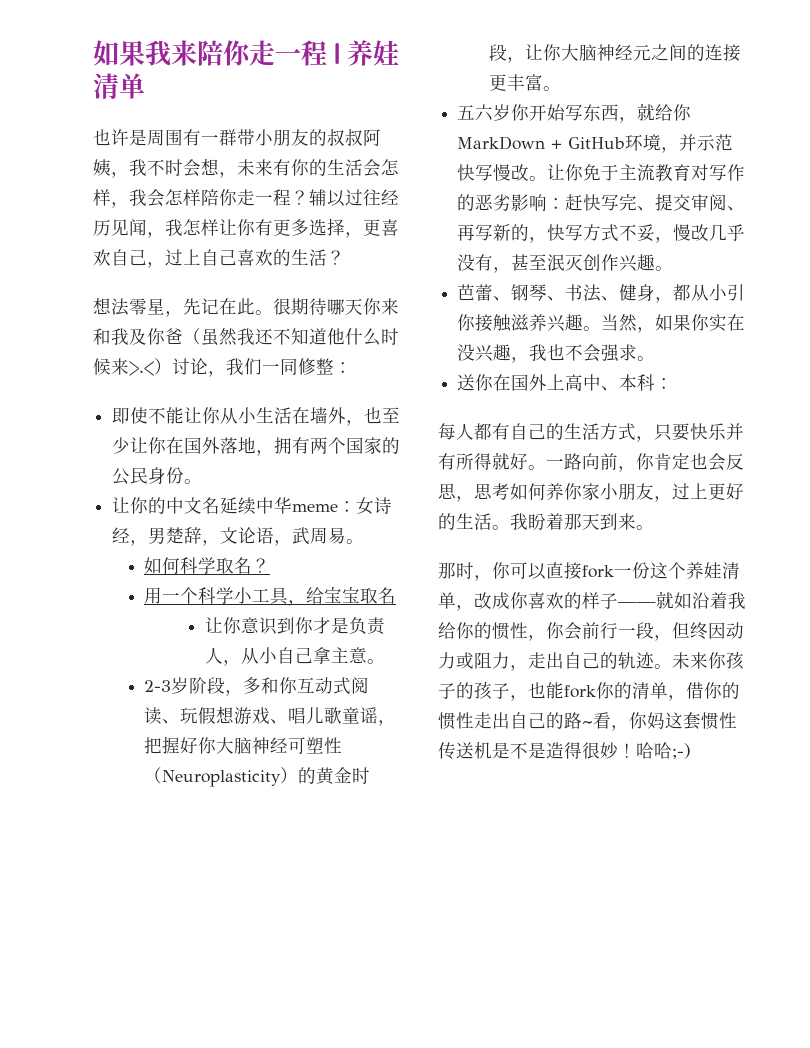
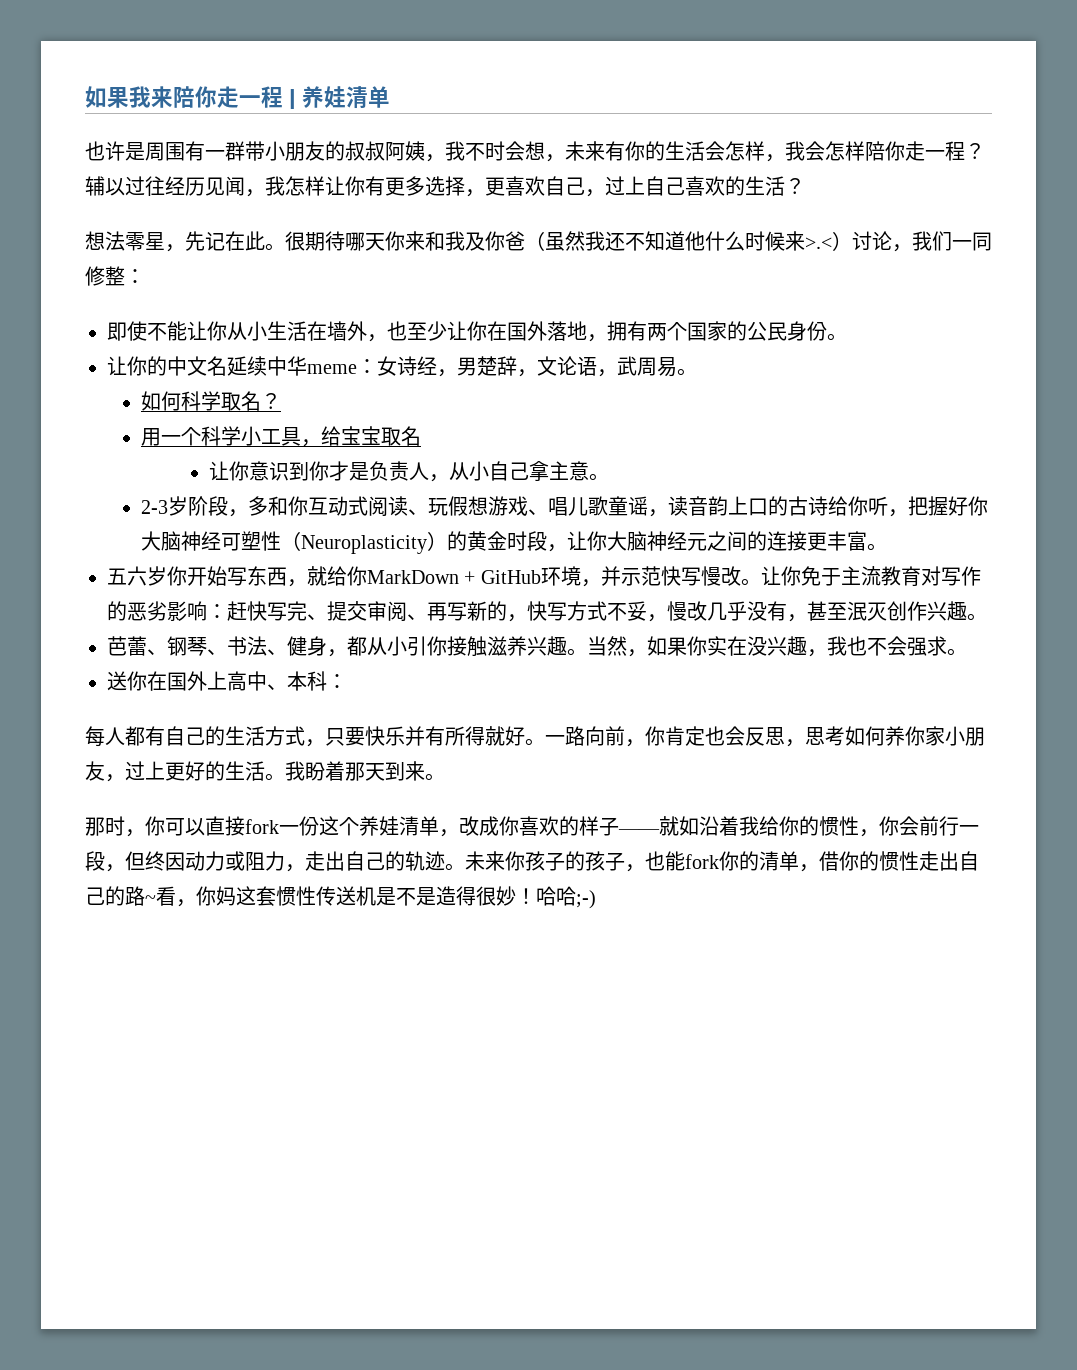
(397, 723) none -> [667,496,908,517] 读音韵上口的古诗给你听，

